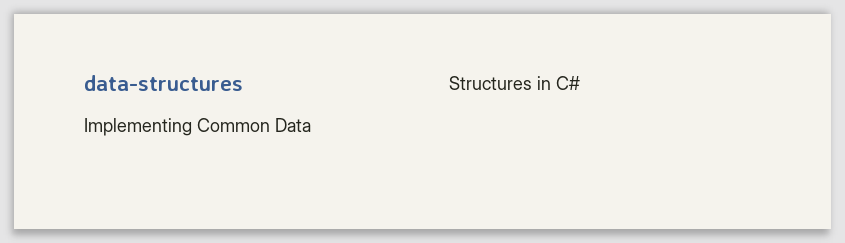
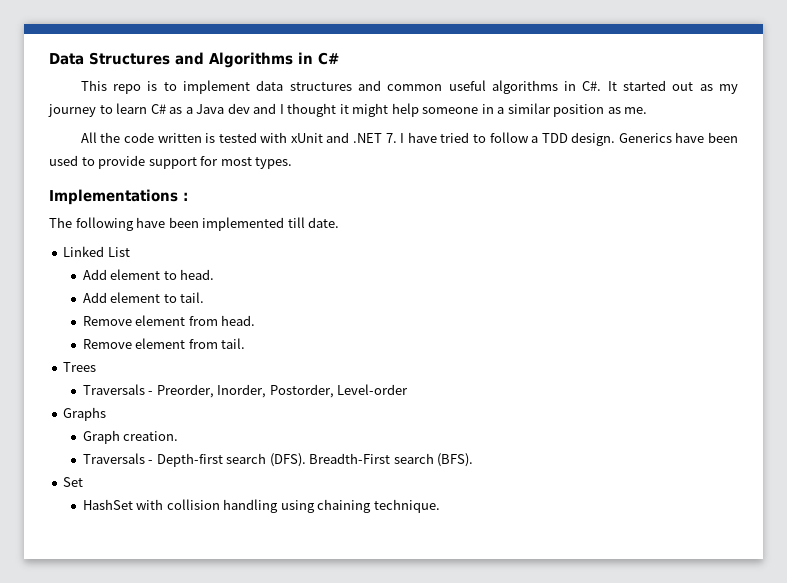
[84,75,243,91] [84,118,311,136] [449,76,580,90] data-structures // Implementing Common Data Structures in C# -> [49,52,339,68] [80,80,739,94] [48,103,648,117] [80,132,738,146] [49,155,293,169] [49,189,188,205] [49,217,340,231] [63,246,130,257] [82,269,215,280] [82,292,205,303] [82,315,256,326] [82,338,246,349] [63,362,97,372] [82,384,409,398] [63,407,107,421] [82,430,179,444] [82,453,474,467] [63,477,84,487] [82,499,440,513] Data Structures and Algorithms in C# // This repo is to implement data structures and common useful algorithms in C#. It started out as my journey to learn C# as a Java dev and I thought it might help someone in a similar position as me. // All the code written is tested with xUnit and .NET 7. I have tried to follow a TDD design. Generics have been used to provide support for most types. // Implementations : // The following have been implemented till date. // Linked List // Add element to head. // Add element to tail. // Remove element from head. // Remove element from tail. // Trees // Traversals - Preorder, Inorder, Postorder, Level-order // Graphs // Graph creation. // Traversals - Depth-first search (DFS). Breadth-First search (BFS). // Set // HashSet with collision handling using chaining technique.

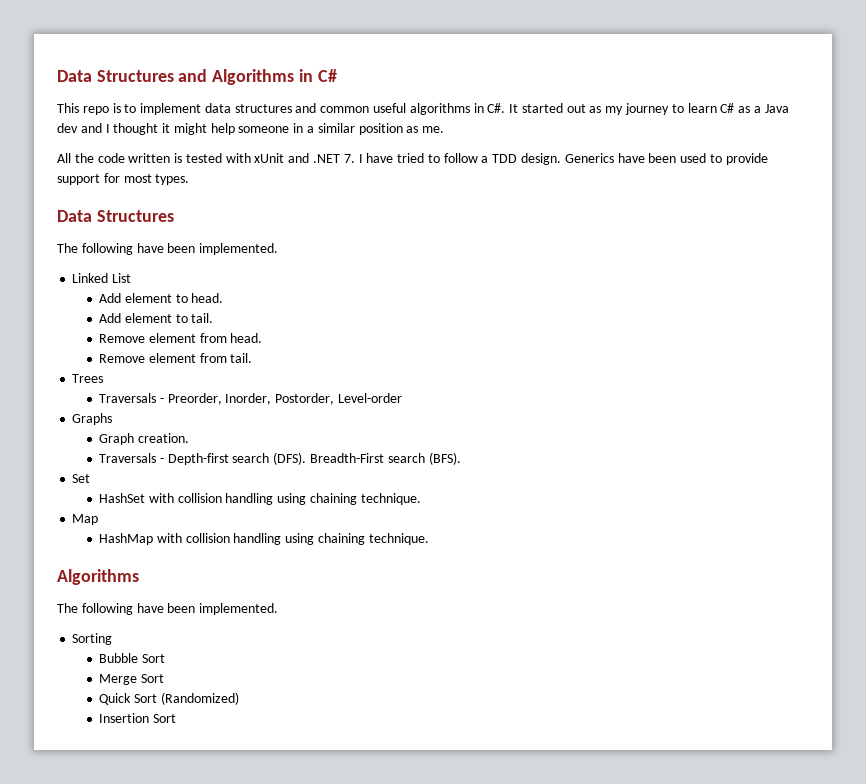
[49,189,188,205] [49,217,340,231] Implementations : // The following have been implemented till date. -> [57,210,174,222] [57,243,279,255] Data Structures // The following have been implemented.
(440, 506) none -> [72,514,99,525] [99,533,429,545] [57,569,139,585] [57,603,279,615] [72,633,113,645] [99,653,165,663] [99,674,164,685] [99,692,239,705] [99,713,176,723] // Map // HashMap with collision handling using chaining technique. // Algorithms // The following have been implemented. // Sorting // Bubble Sort // Merge Sort // Quick Sort (Randomized) // Insertion Sort

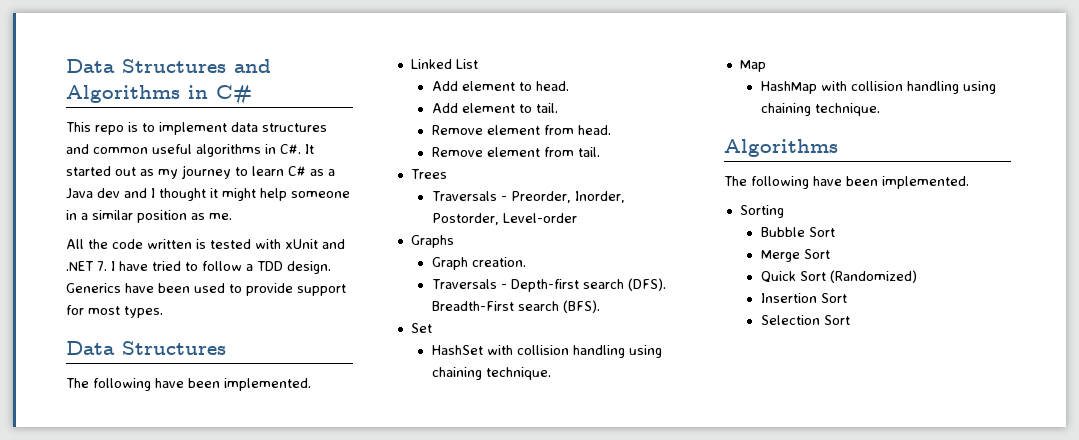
(176, 718) none -> [760,315,850,325] // Selection Sort

